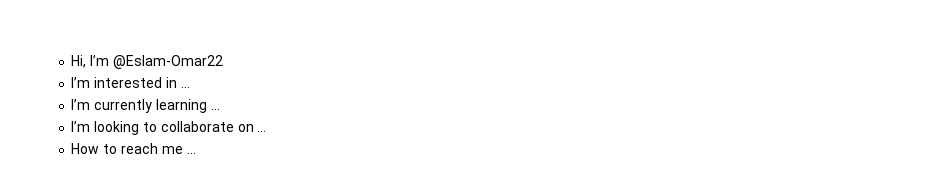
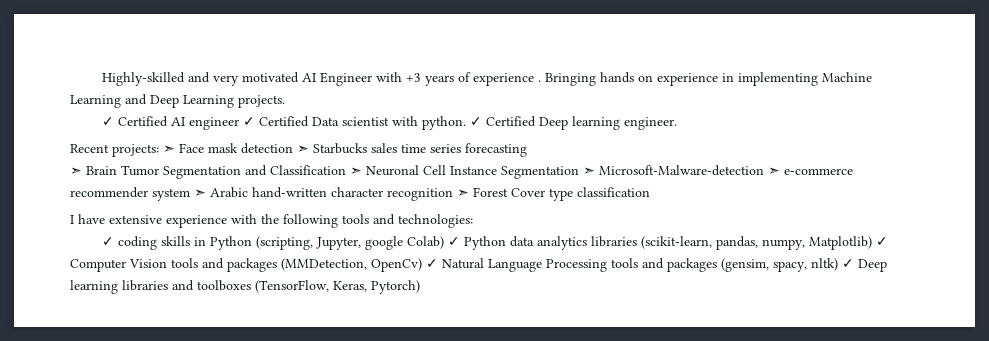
[71,55,223,69] [71,77,190,88] [71,99,220,113] [71,121,267,135] [71,143,196,154] Hi, I’m @Eslam-Omar22 // I’m interested in ... // I’m currently learning ... // I’m looking to collaborate on ... // How to reach me ... -> [101,72,872,86] [70,94,285,108] [101,116,677,130] [70,143,527,157] [70,165,853,179] [70,187,650,201] [70,214,473,228] [101,236,888,250] [70,258,887,272] [70,280,420,294] Highly-skilled and very motivated AI Engineer with +3 years of experience . Bringing hands on experience in implementing Machine Learning and Deep Learning projects. // ✓ Certified AI engineer ✓ Certified Data scientist with python. ✓ Certified Deep learning engineer. // Recent projects: ➣ Face mask detection ➣ Starbucks sales time series forecasting // ➣ Brain Tumor Segmentation and Classification ➣ Neuronal Cell Instance Segmentation ➣ Microsoft-Malware-detection ➣ e-commerce recommender system ➣ Arabic hand-written character recognition ➣ Forest Cover type classification // I have extensive experience with the following tools and technologies: // ✓ coding skills in Python (scripting, Jupyter, google Colab) ✓ Python data analytics libraries (scikit-learn, pandas, numpy, Matplotlib) ✓ Computer Vision tools and packages (MMDetection, OpenCv) ✓ Natural Language Processing tools and packages (gensim, spacy, nltk) ✓ Deep learning libraries and toolboxes (TensorFlow, Keras, Pytorch)

